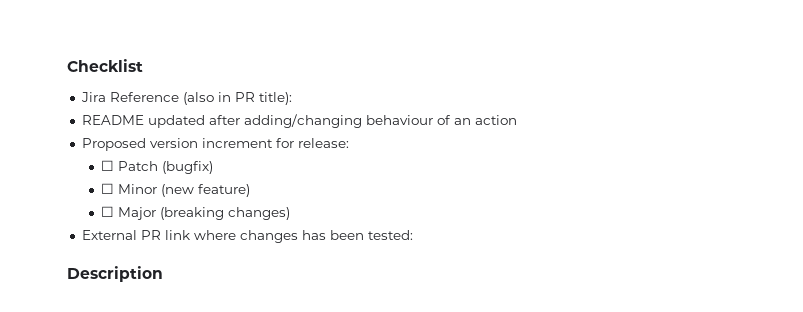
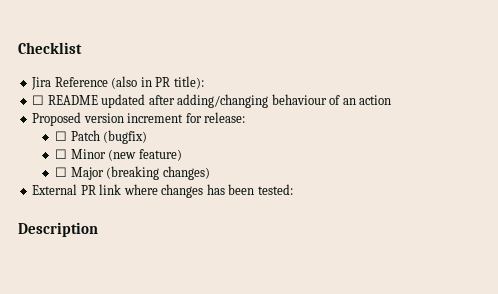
(292, 98) none -> [32,95,45,105] ☐

